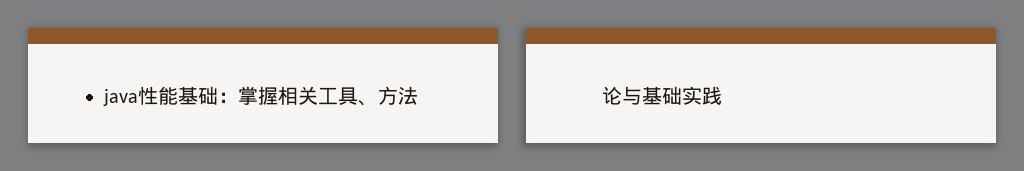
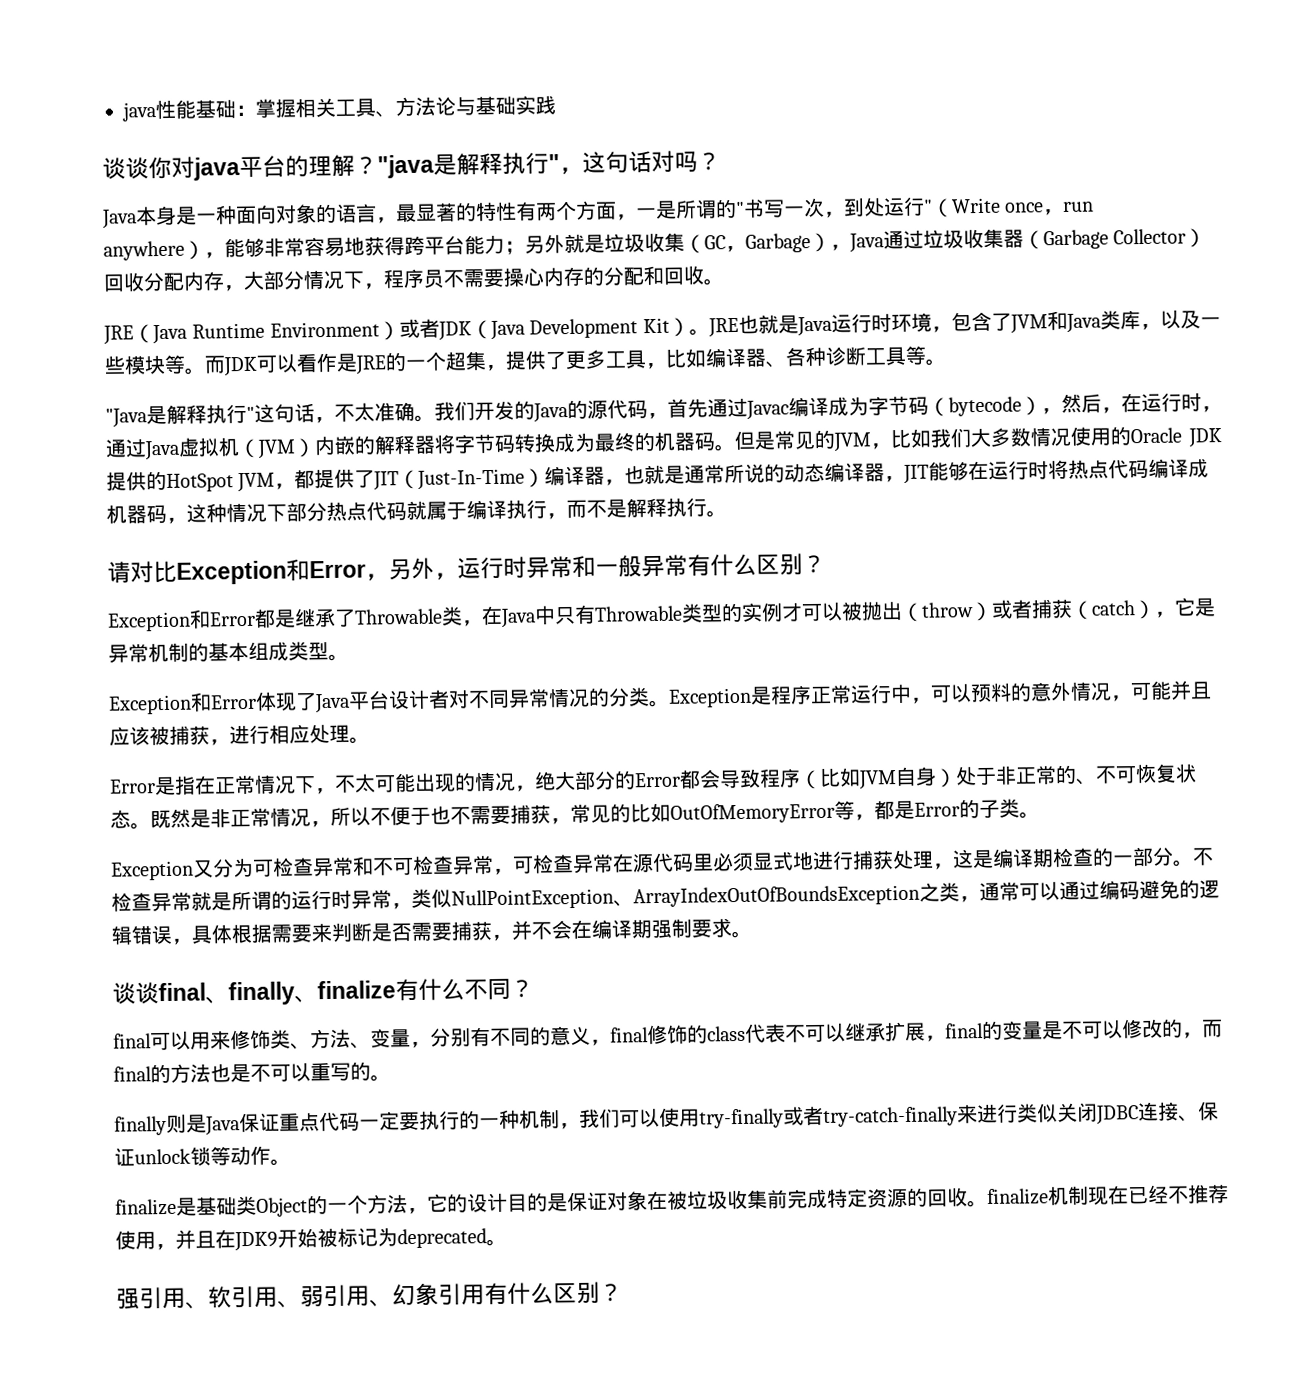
(722, 95) none -> [102,150,721,181] [102,196,1095,229] [103,228,1207,261] [103,265,724,292] [103,309,1221,345] [104,345,946,377] [105,392,1222,428] [105,426,1223,461] [106,458,1210,493] [106,497,727,524] [107,553,826,585] [107,597,1216,632] [108,641,349,663] [108,680,1212,715] [109,723,370,746] [109,763,1197,796] [110,798,1040,830] [110,846,1214,881] [111,879,1220,912] [111,918,752,946] [112,978,534,1006] [113,1018,1223,1051] [113,1061,391,1084] [114,1101,1219,1136] [114,1145,291,1167] [115,1184,1229,1217] [115,1227,507,1252] [116,1281,623,1310] // 谈谈你对java平台的理解？"java是解释执行"，这句话对吗？ // Java本身是一种面向对象的语言，最显著的特性有两个方面，一是所谓的"书写一次，到处运行"（Write once，run anywhere），能够非常容易地获得跨平台能力；另外就是垃圾收集（GC，Garbage），Java通过垃圾收集器（Garbage Collector）回收分配内存，大部分情况下，程序员不需要操心内存的分配和回收。 // JRE（Java Runtime Environment）或者JDK（Java Development Kit）。JRE也就是Java运行时环境，包含了JVM和Java类库，以及一些模块等。而JDK可以看作是JRE的一个超集，提供了更多工具，比如编译器、各种诊断工具等。 // "Java是解释执行"这句话，不太准确。我们开发的Java的源代码，首先通过Javac编译成为字节码（bytecode），然后，在运行时，通过Java虚拟机（JVM）内嵌的解释器将字节码转换成为最终的机器码。但是常见的JVM，比如我们大多数情况使用的Oracle JDK提供的HotSpot JVM，都提供了JIT（Just-In-Time）编译器，也就是通常所说的动态编译器，JIT能够在运行时将热点代码编译成机器码，这种情况下部分热点代码就属于编译执行，而不是解释执行。 // 请对比Exception和Error，另外，运行时异常和一般异常有什么区别？ // Exception和Error都是继承了Throwable类，在Java中只有Throwable类型的实例才可以被抛出（throw）或者捕获（catch），它是异常机制的基本组成类型。 // Exception和Error体现了Java平台设计者对不同异常情况的分类。Exception是程序正常运行中，可以预料的意外情况，可能并且应该被捕获，进行相应处理。 // Error是指在正常情况下，不太可能出现的情况，绝大部分的Error都会导致程序（比如JVM自身）处于非正常的、不可恢复状态。既然是非正常情况，所以不便于也不需要捕获，常见的比如OutOfMemoryError等，都是Error的子类。 // Exception又分为可检查异常和不可检查异常，可检查异常在源代码里必须显式地进行捕获处理，这是编译期检查的一部分。不检查异常就是所谓的运行时异常，类似NullPointException、ArrayIndexOutOfBoundsException之类，通常可以通过编码避免的逻辑错误，具体根据需要来判断是否需要捕获，并不会在编译期强制要求。 // 谈谈final、finally、finalize有什么不同？ // final可以用来修饰类、方法、变量，分别有不同的意义，final修饰的class代表不可以继承扩展，final的变量是不可以修改的，而final的方法也是不可以重写的。 // finally则是Java保证重点代码一定要执行的一种机制，我们可以使用try-finally或者try-catch-finally来进行类似关闭JDBC连接、保证unlock锁等动作。 // finalize是基础类Object的一个方法，它的设计目的是保证对象在被垃圾收集前完成特定资源的回收。finalize机制现在已经不推荐使用，并且在JDK9开始被标记为deprecated。 // 强引用、软引用、弱引用、幻象引用有什么区别？

